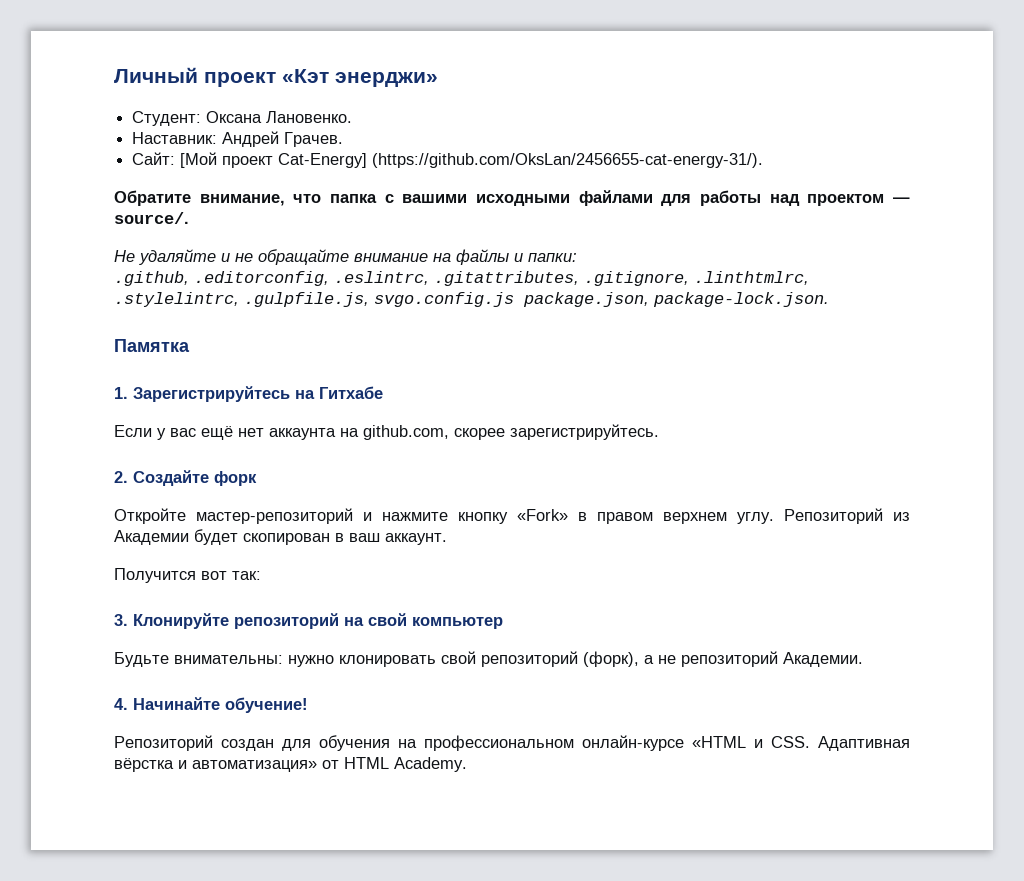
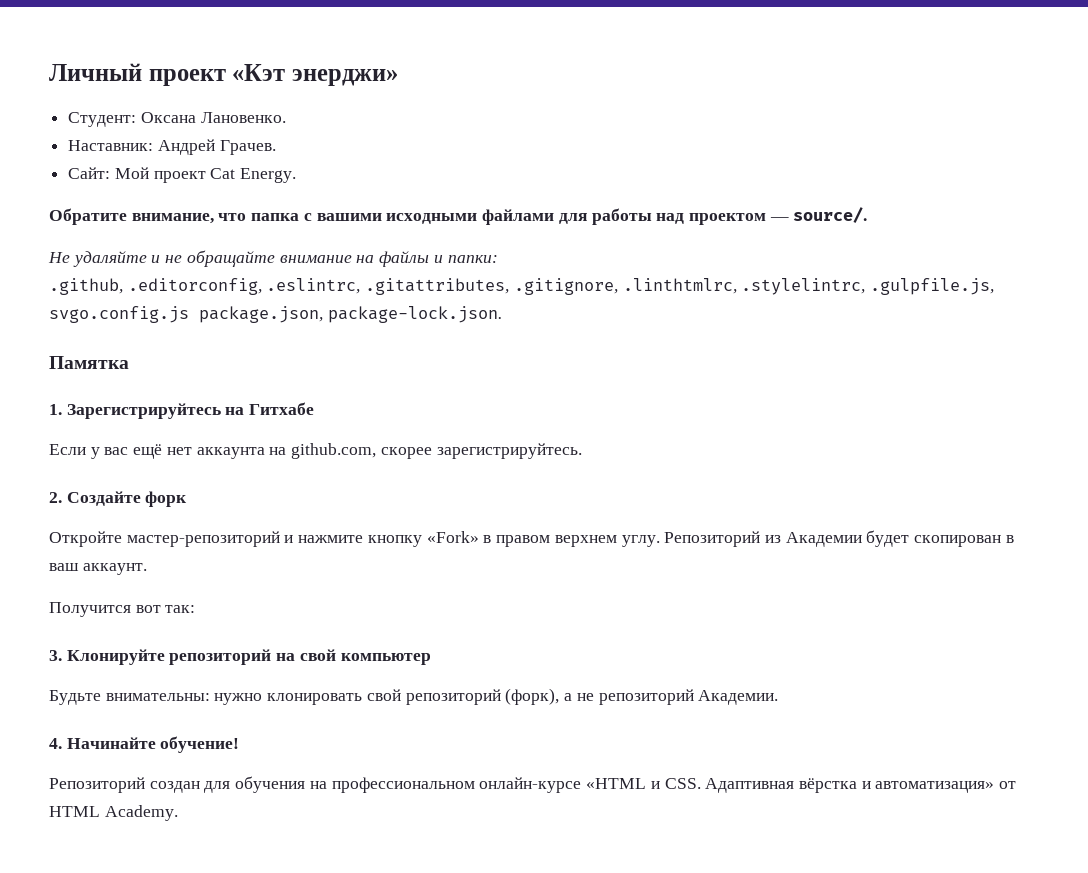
[180,152,764,168] [Мой проект Cat-Energy] (https://github.com/OksLan/2456655-cat-energy-31/). -> [114,167,297,183] Мой проект Cat Energy.

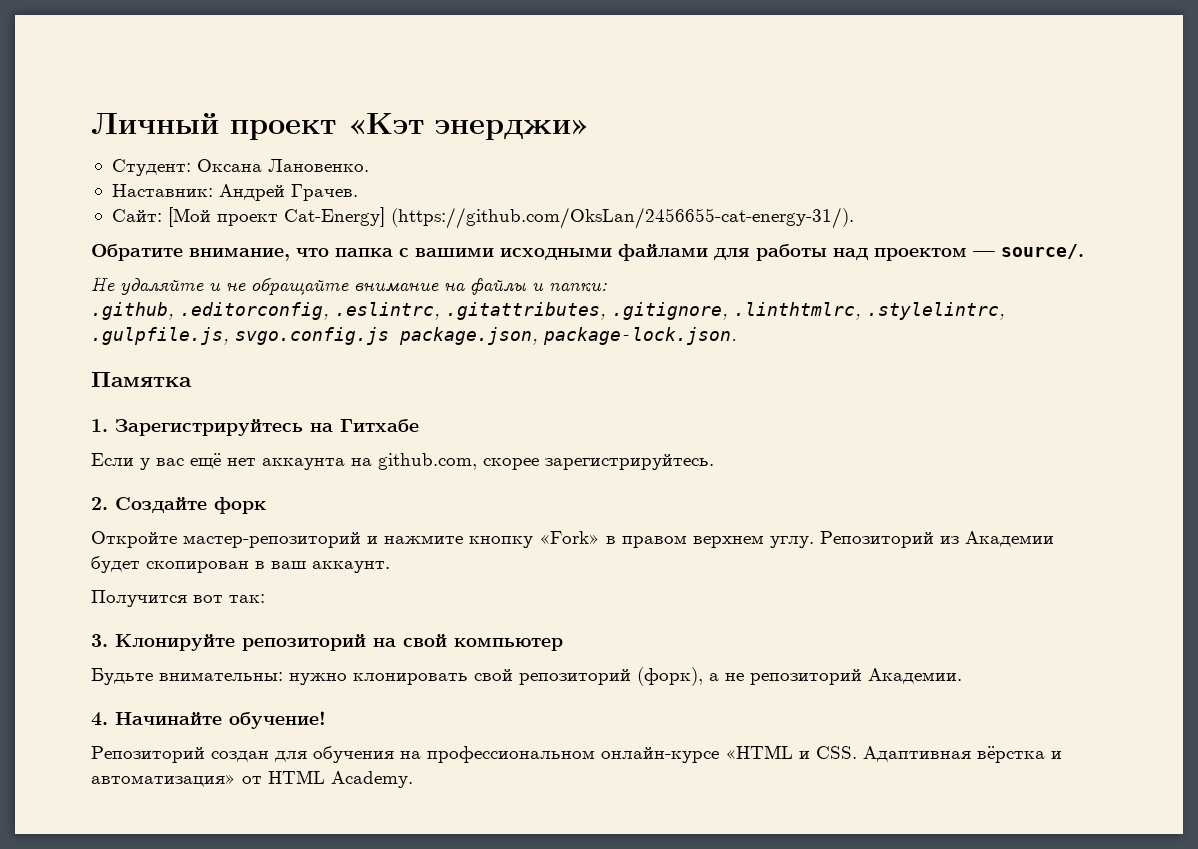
[114,167,297,183] Мой проект Cat Energy. -> [167,207,854,229] [Мой проект Cat-Energy] (https://github.com/OksLan/2456655-cat-energy-31/).

